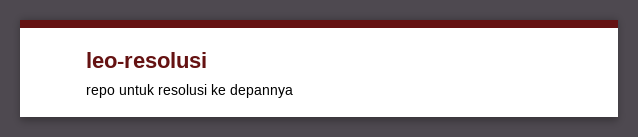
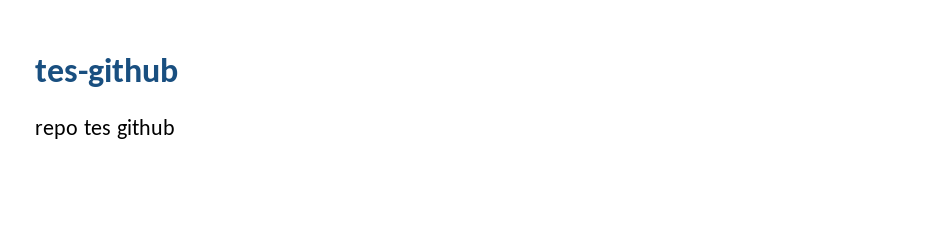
[86,52,207,68] leo-resolusi -> [35,58,178,87] tes-github
[119,84,293,98] untuk resolusi ke depannya -> [83,119,175,139] tes github

